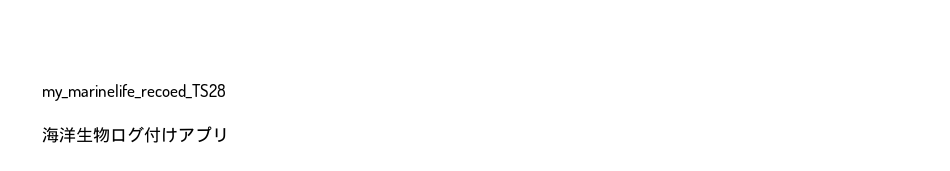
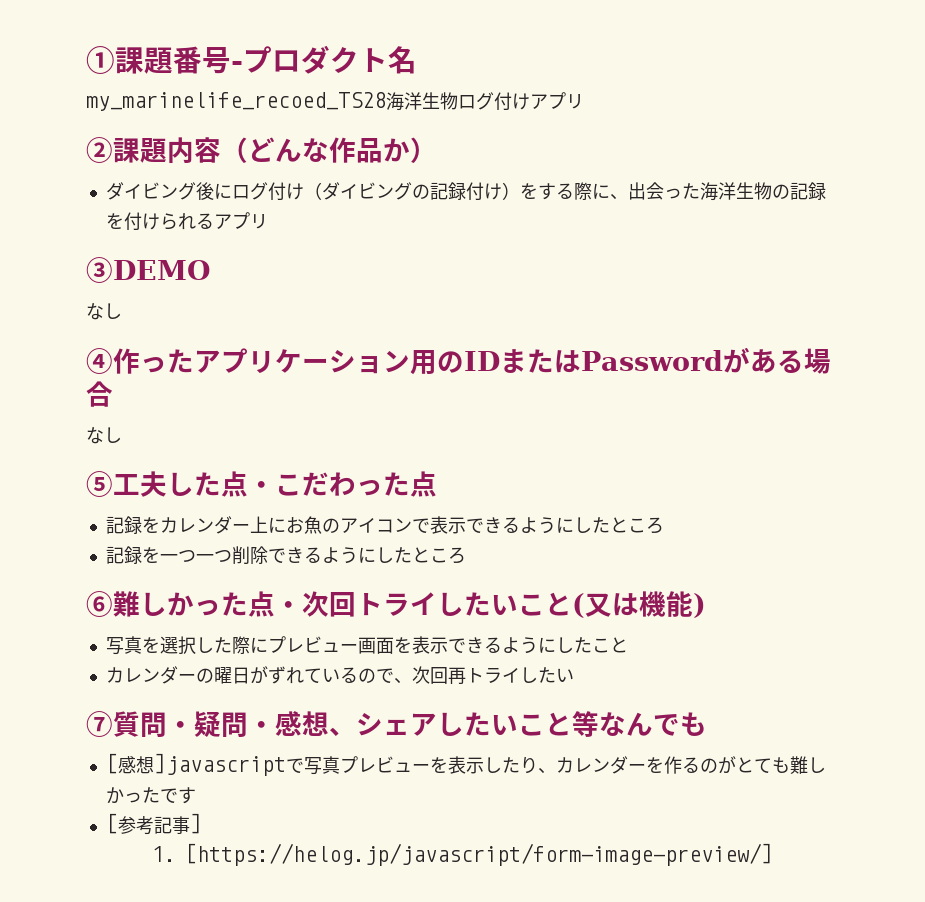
(42, 92) none -> [86,45,417,74] ①課題番号-プロダクト名 //
(226, 92) // -> (386, 101) none
(229, 135) none -> [86,137,437,164] [105,182,826,201] [105,212,268,231] [86,257,211,283] [86,303,122,320] [86,347,831,375] [86,381,113,407] [86,427,122,444] [86,471,437,497] [105,516,664,534] [105,546,466,564] [86,591,706,618] [105,636,628,655] [105,666,574,685] [86,711,707,737] [105,753,826,776] [105,787,196,804] [105,813,202,835] [152,843,774,866] // ②課題内容（どんな作品か） // ダイビング後にログ付け（ダイビングの記録付け）をする際に、出会った海洋生物の記録を付けられるアプリ // ③DEMO // なし // ④作ったアプリケーション用のIDまたはPasswordがある場合 // なし // ⑤工夫した点・こだわった点 // 記録をカレンダー上にお魚のアイコンで表示できるようにしたところ // 記録を一つ一つ削除できるようにしたところ // ⑥難しかった点・次回トライしたいこと(又は機能) // 写真を選択した際にプレビュー画面を表示できるようにしたこと // カレンダーの曜日がずれているので、次回再トライしたい // ⑦質問・疑問・感想、シェアしたいこと等なんでも // [感想]javascriptで写真プレビューを表示したり、カレンダーを作るのがとても難しかったです // [参考記事] // 1. [https://helog.jp/javascript/form-image-preview/]

